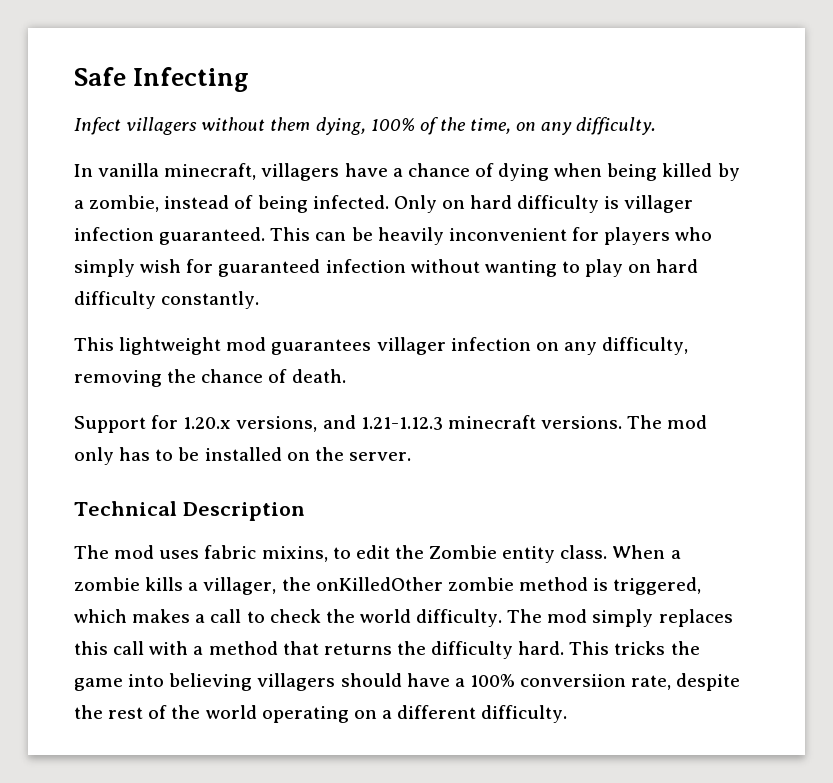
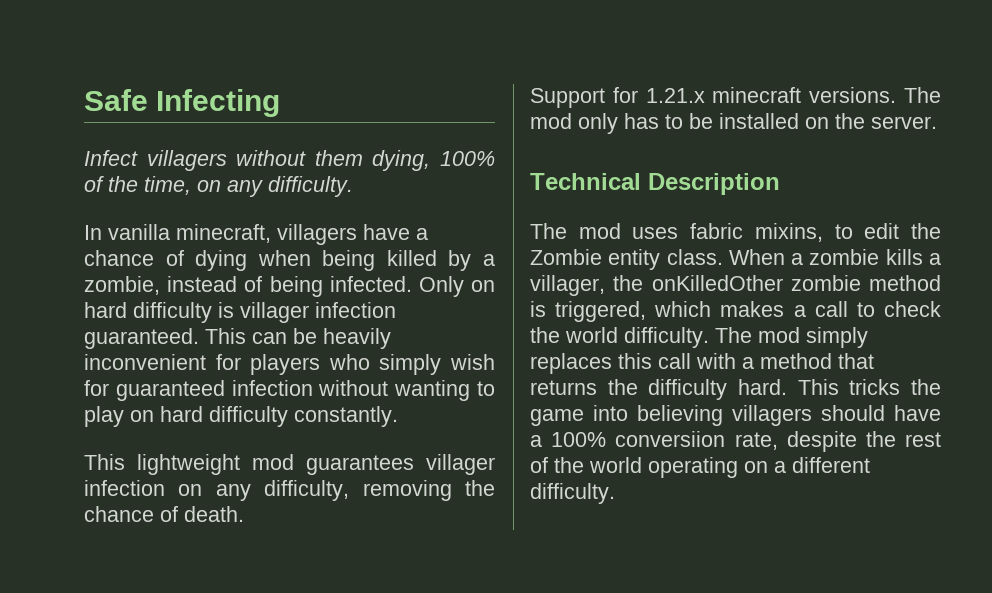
[183,415,443,432] 1.20.x versions, and 1.21-1.12.3 -> [645,88,705,103] 1.21.x

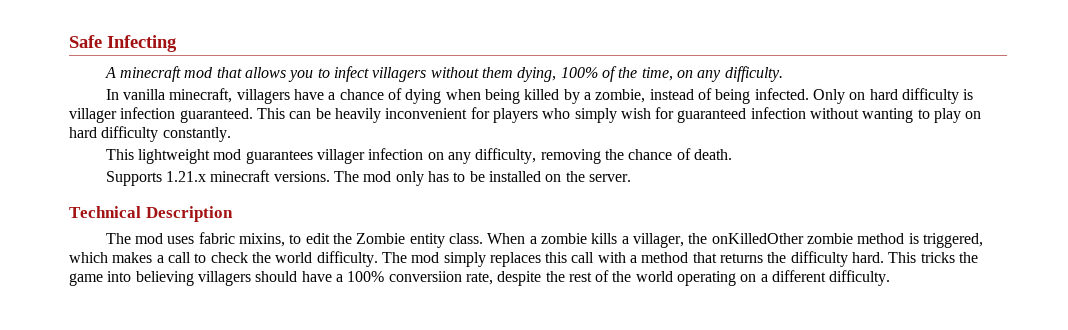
[84,150,138,166] Infect -> [104,66,370,82] A minecraft mod that allows you to infect
[530,87,638,108] Support for -> [105,171,162,186] Supports

